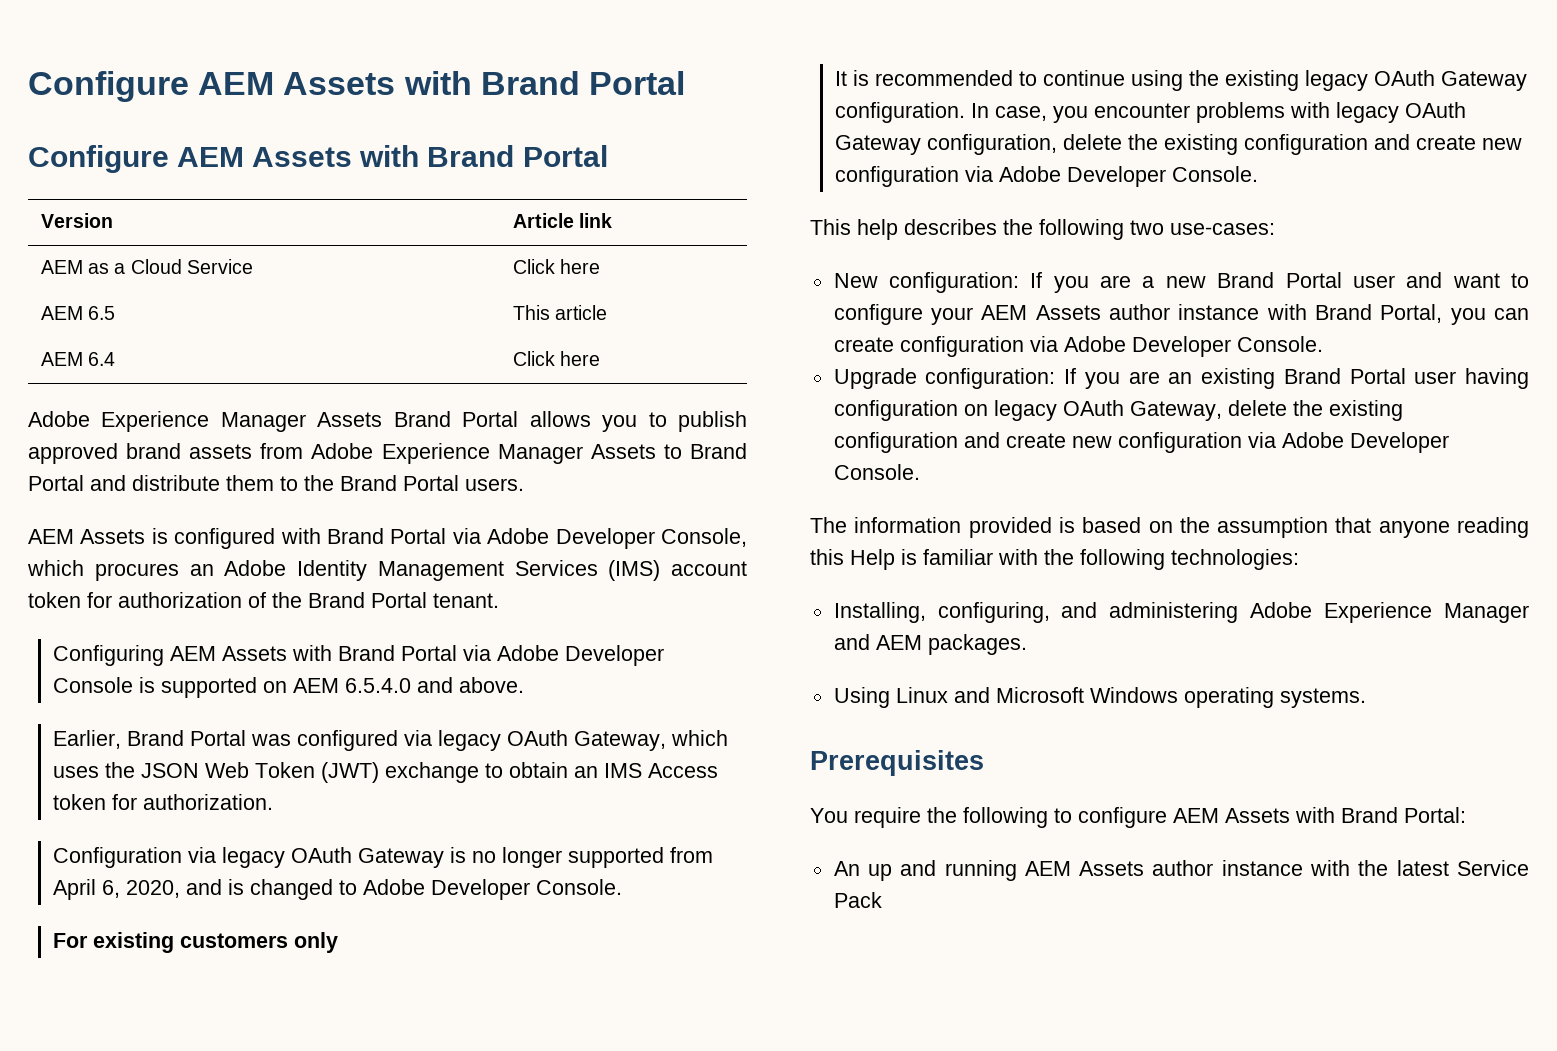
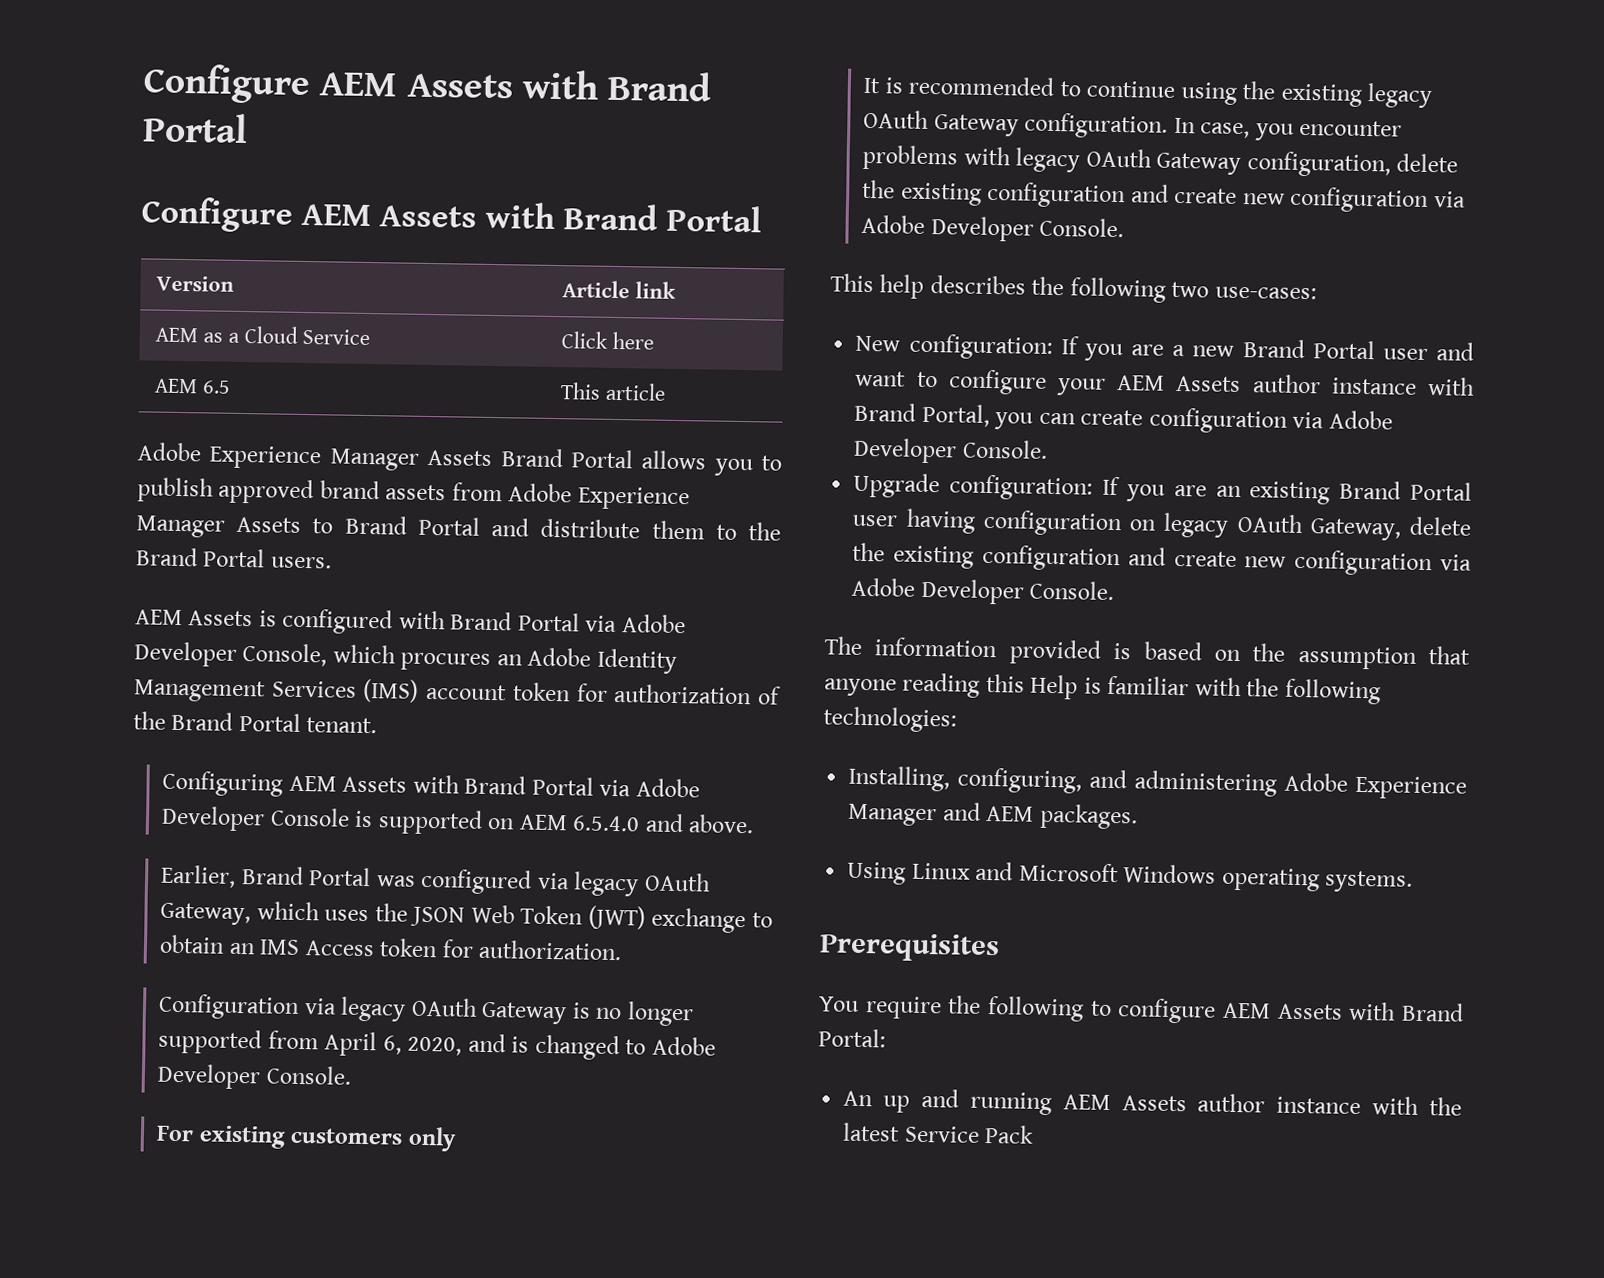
[40,352,116,366] [512,351,601,366] // AEM 6.4 | Click here -> (666, 391) none

